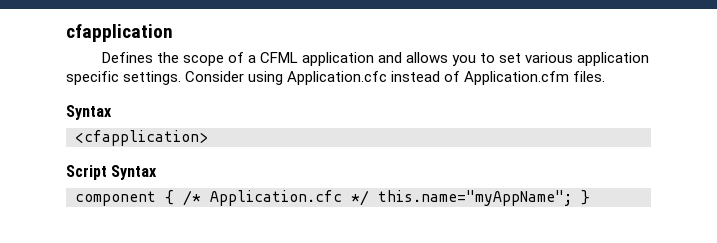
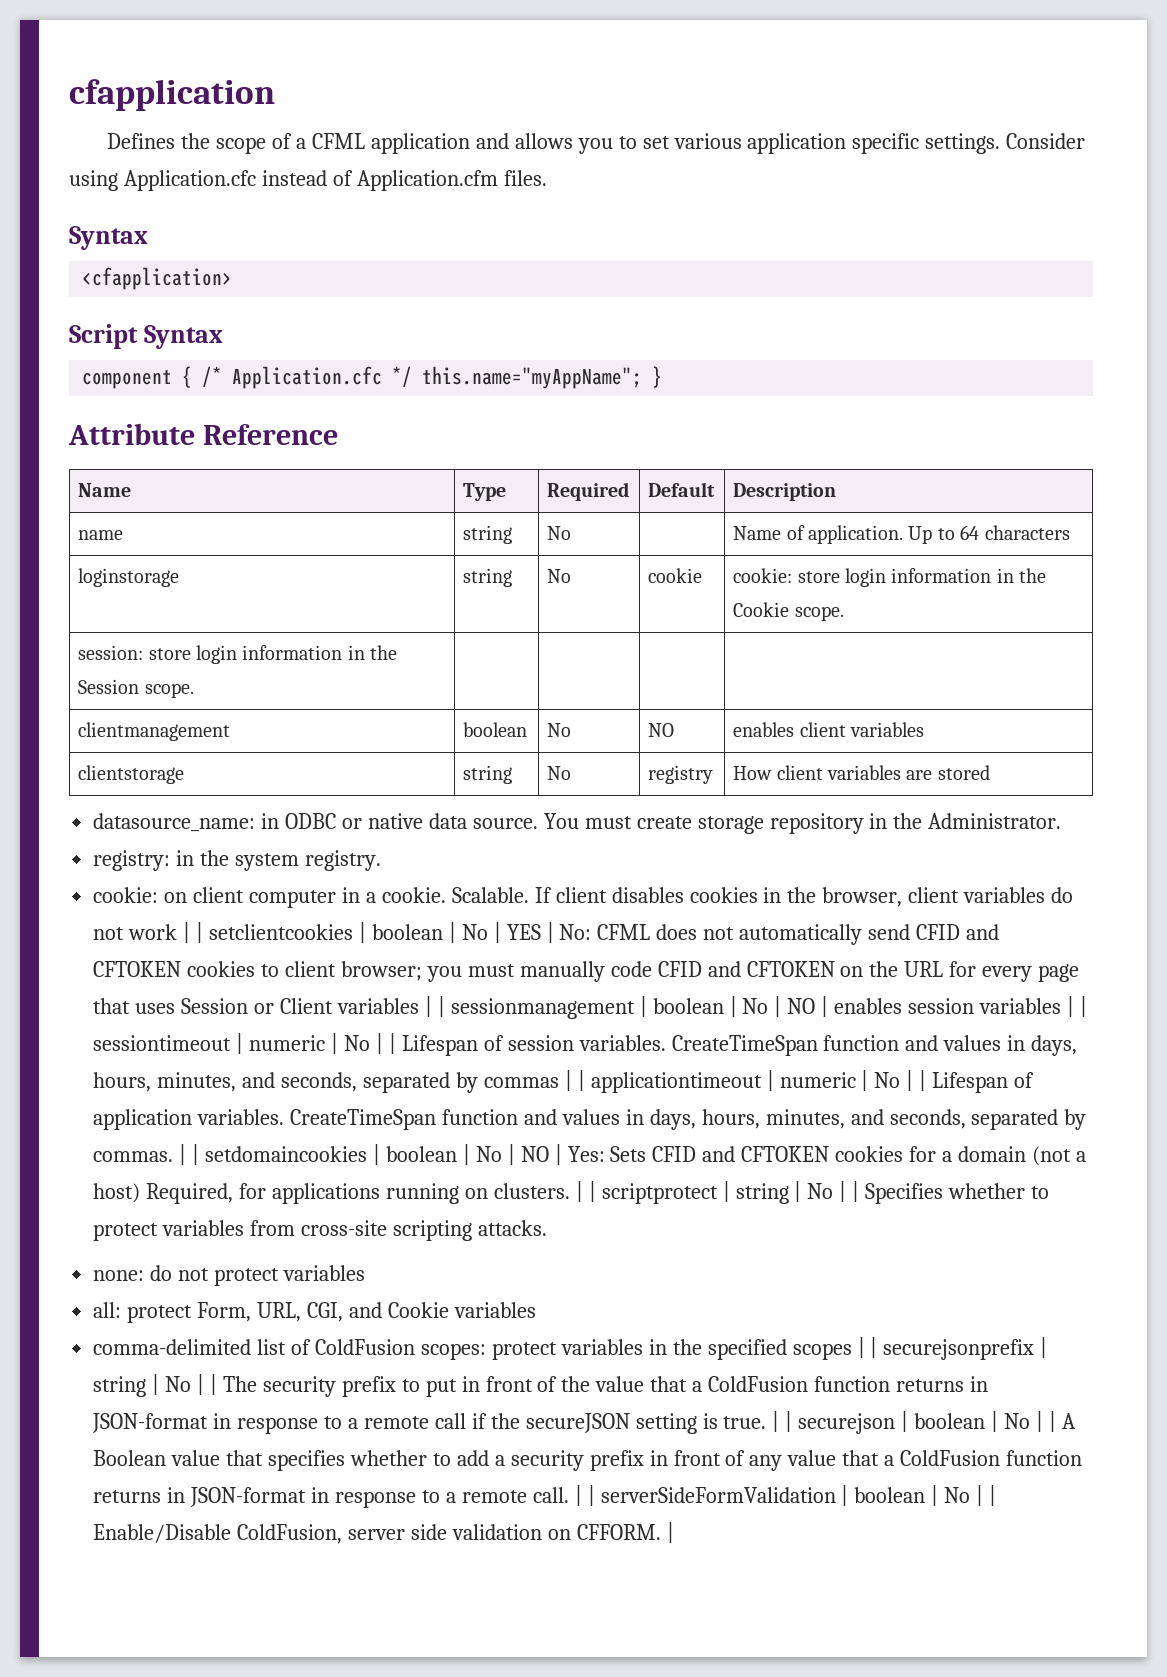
(590, 197) none -> [68,423,338,445] [78,483,132,497] [463,483,507,501] [547,482,630,501] [648,482,716,497] [733,483,837,501] [78,530,124,540] [463,525,513,544] [547,526,572,540] [733,525,1070,544] [78,568,180,587] [463,568,513,587] [547,569,572,583] [648,568,703,583] [733,568,1047,587] [733,602,844,621] [78,645,398,664] [78,679,194,698] [78,722,231,741] [463,722,528,737] [547,723,572,737] [648,723,675,737] [733,722,924,737] [78,765,185,784] [463,765,513,784] [547,766,572,780] [648,765,714,784] [733,765,990,780] [93,813,1062,834] [93,850,381,871] [93,887,1074,908] [93,922,1000,945] [93,961,1080,982] [93,996,1088,1019] [93,1033,1078,1056] [93,1070,1035,1093] [93,1109,1087,1130] [93,1144,1086,1166] [93,1181,1050,1204] [93,1220,547,1241] [93,1265,365,1286] [93,1302,536,1323] [93,1337,1048,1360] [93,1374,989,1397] [92,1411,1076,1434] [93,1450,1083,1471] [93,1485,997,1508] [93,1522,674,1544] // Attribute Reference // Name | Type | Required | Default | Description // name | string | No | | Name of application. Up to 64 characters // loginstorage | string | No | cookie | cookie: store login information in the Cookie scope. // session: store login information in the Session scope. | | | | // clientmanagement | boolean | No | NO | enables client variables // clientstorage | string | No | registry | How client variables are stored // datasource_name: in ODBC or native data source. You must create storage repository in the Administrator. // registry: in the system registry. // cookie: on client computer in a cookie. Scalable. If client disables cookies in the browser, client variables do not work | | setclientcookies | boolean | No | YES | No: CFML does not automatically send CFID and CFTOKEN cookies to client browser; you must manually code CFID and CFTOKEN on the URL for every page that uses Session or Client variables | | sessionmanagement | boolean | No | NO | enables session variables | | sessiontimeout | numeric | No | | Lifespan of session variables. CreateTimeSpan function and values in days, hours, minutes, and seconds, separated by commas | | applicationtimeout | numeric | No | | Lifespan of application variables. CreateTimeSpan function and values in days, hours, minutes, and seconds, separated by commas. | | setdomaincookies | boolean | No | NO | Yes: Sets CFID and CFTOKEN cookies for a domain (not a host) Required, for applications running on clusters. | | scriptprotect | string | No | | Specifies whether to protect variables from cross-site scripting attacks. // none: do not protect variables // all: protect Form, URL, CGI, and Cookie variables // comma-delimited list of ColdFusion scopes: protect variables in the specified scopes | | securejsonprefix | string | No | | The security prefix to put in front of the value that a ColdFusion function returns in JSON-format in response to a remote call if the secureJSON setting is true. | | securejson | boolean | No | | A Boolean value that specifies whether to add a security prefix in front of any value that a ColdFusion function returns in JSON-format in response to a remote call. | | serverSideFormValidation | boolean | No | | Enable/Disable ColdFusion‚ server side validation on CFFORM. |

